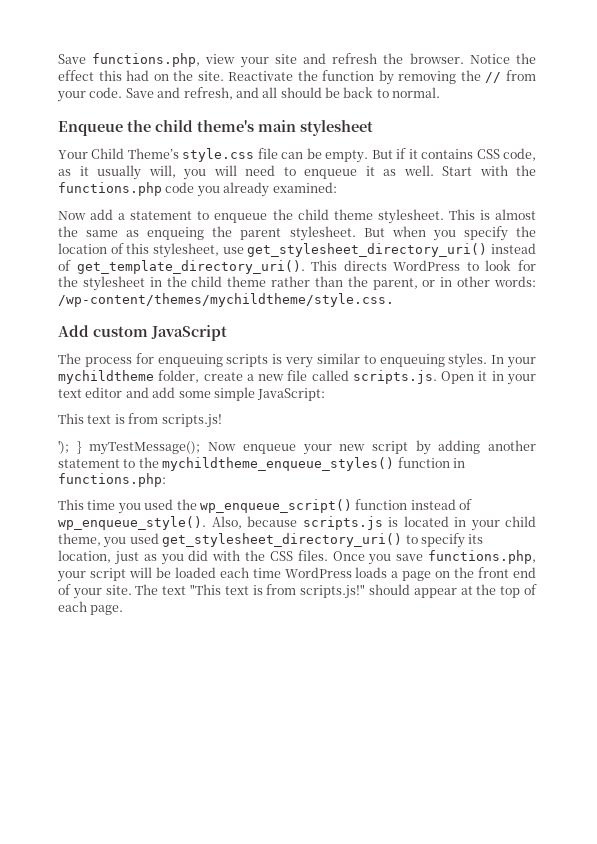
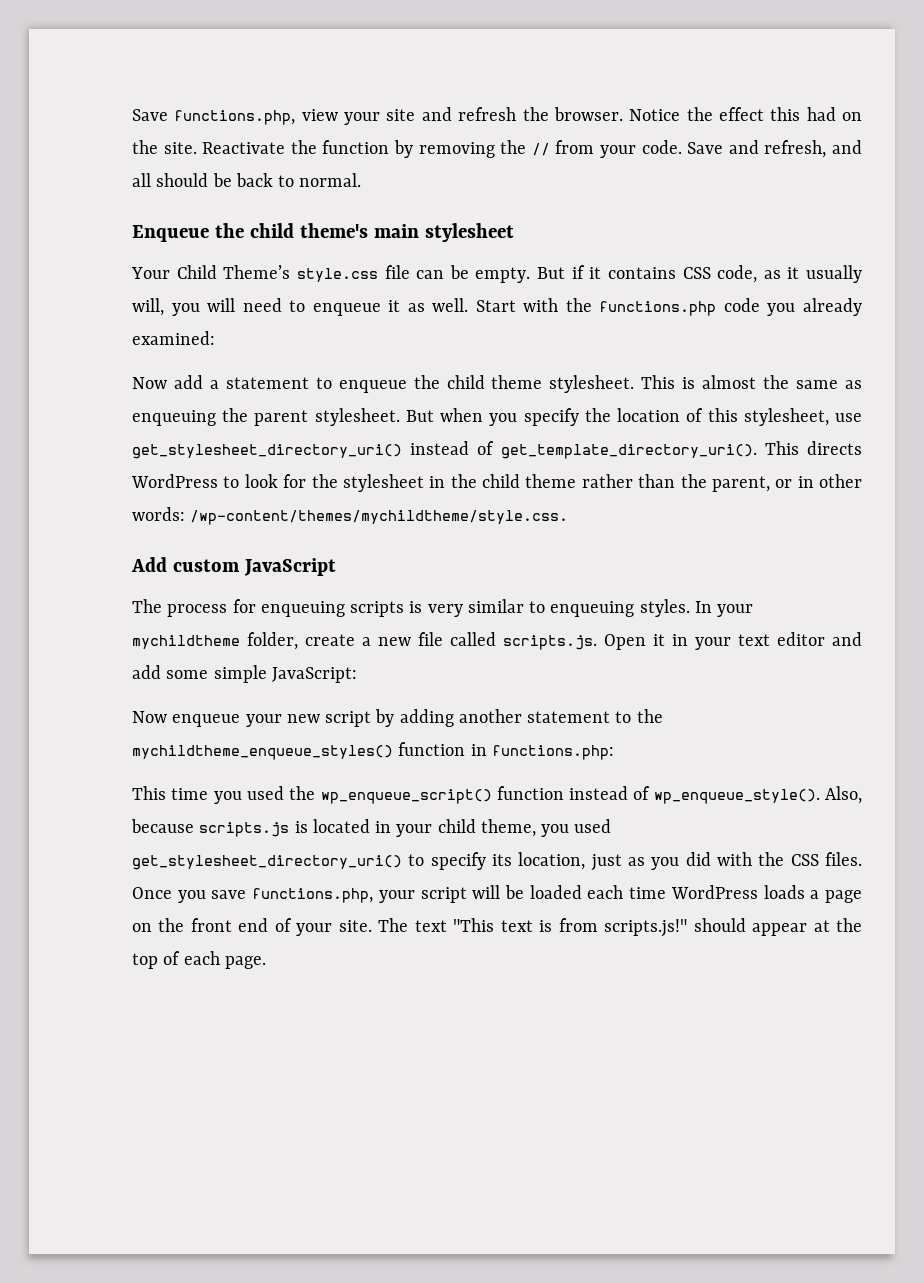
[147,227,205,240] enqueing -> [132,410,216,426] enqueuing
[58,413,222,428] [58,440,201,455] This text is from scripts.js! // '); } myTestMessage(); -> (357, 675) none

